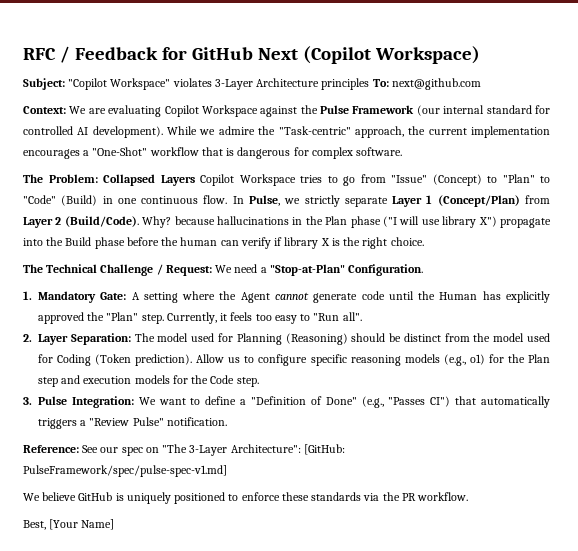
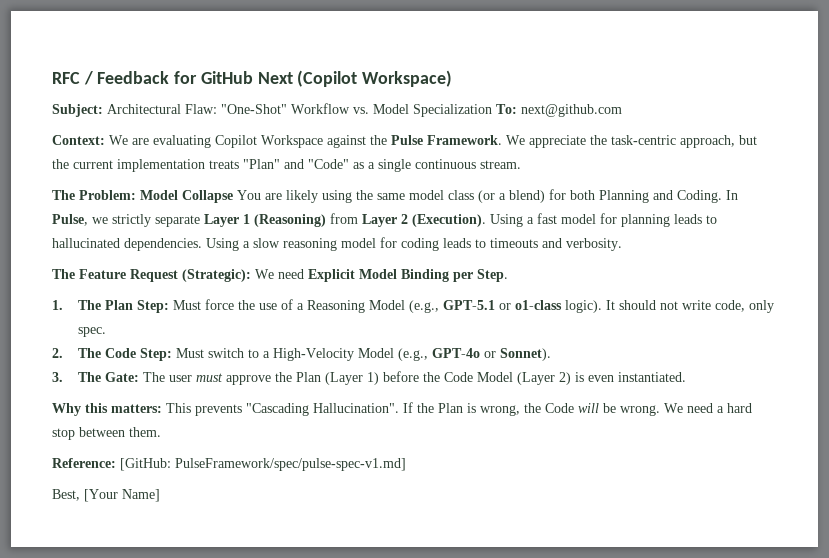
[68,78,370,90] "Copilot Workspace" violates 3-Layer Architecture principles -> [107,103,492,117] Architectural Flaw: "One-Shot" Workflow vs. Model Specialization
[352,105,550,116] [23,126,551,138] [23,147,403,159] [23,174,550,186] [23,195,228,206] Framework (our internal standard for controlled AI development). While we admire the "Task-centric" approach, the current implementation encourages a "One-Shot" workflow that is dangerous for complex software. // The Problem: Collapsed Layers Copilot Workspace tries to go from "Issue" (Concept) to "Plan" to "Code" (Build) in one continuous flow. -> [427,135,757,148] [52,159,521,172] [52,189,722,203] Framework. We appreciate the task-centric approach, but the current implementation treats "Plan" and "Code" as a single continuous stream. // The Problem: Model Collapse You are likely using the same model class (or a blend) for both Planning and Coding.
[437,195,520,207] (Concept/Plan) -> [254,214,326,227] (Reasoning)
[64,216,551,228] [23,237,424,249] [23,264,424,276] [23,291,550,303] [38,312,362,324] [23,333,550,345] [38,354,550,366] [38,375,259,387] [23,396,550,408] [38,417,227,429] [23,444,345,456] [23,465,227,477] [23,492,469,504] (Build/Code). Why? because hallucinations in the Plan phase ("I will use library X") propagate into the Build phase before the human can verify if library X is the right choice. // The Technical Challenge / Request: We need a "Stop-at-Plan" Configuration. // 1. Mandatory Gate: A setting where the Agent cannot generate code until the Human has explicitly approved the "Plan" step. Currently, it feels too easy to "Run all". // 2. Layer Separation: The model used for Planning (Reasoning) should be distinct from the model used for Coding (Token prediction). Allow us to configure specific reasoning models (e.g., o1) for the Plan step and execution models for the Code step. // 3. Pulse Integration: We want to define a "Definition of Done" (e.g., "Passes CI") that automatically triggers a "Review Pulse" notification. // Reference: See our spec on "The 3-Layer Architecture": [GitHub: PulseFramework/spec/pulse-spec-v1.md] // We believe GitHub is uniquely positioned to enforce these standards via the PR workflow. -> [412,213,717,227] [52,237,622,251] [52,269,508,282] [52,299,775,313] [78,327,107,337] [52,348,552,361] [52,371,687,385] [52,402,752,416] [52,427,161,440] [52,458,406,471] (Execution). Using a fast model for planning leads to hallucinated dependencies. Using a slow reasoning model for coding leads to timeouts and verbosity. // The Feature Request (Strategic): We need Explicit Model Binding per Step. // 1. The Plan Step: Must force the use of a Reasoning Model (e.g., GPT-5.1 or o1-class logic). It should not write code, only spec. // 2. The Code Step: Must switch to a High-Velocity Model (e.g., GPT-4o or Sonnet). // 3. The Gate: The user must approve the Plan (Layer 1) before the Code Model (Layer 2) is even instantiated. // Why this matters: This prevents "Cascading Hallucination". If the Plan is wrong, the Code will be wrong. We need a hard stop between them. // Reference: [GitHub: PulseFramework/spec/pulse-spec-v1.md]

